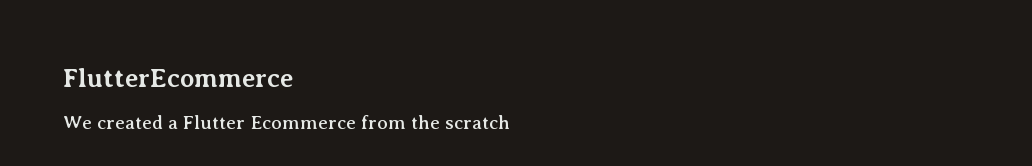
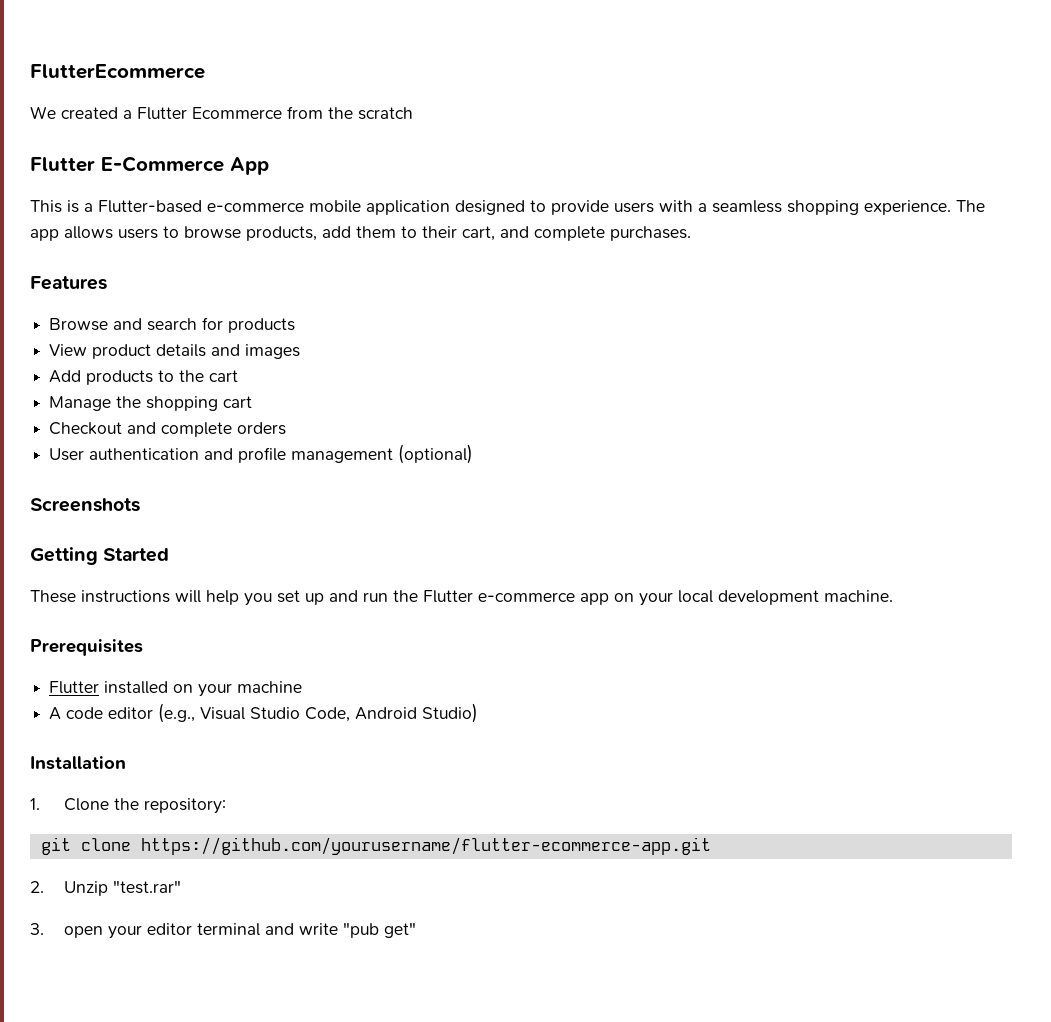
(510, 122) none -> [30,156,269,175] [30,200,985,215] [30,226,691,241] [30,276,107,290] [49,317,296,333] [49,344,301,359] [49,370,239,385] [49,396,253,411] [49,422,287,437] [49,444,474,464] [30,498,140,512] [30,547,170,565] [30,590,893,606] [30,639,143,656] [49,681,303,697] [49,703,479,723] [30,756,126,770] [30,798,227,814] [40,837,711,855] [30,880,182,896] [30,922,417,939] // Flutter E-Commerce App // This is a Flutter-based e-commerce mobile application designed to provide users with a seamless shopping experience. The app allows users to browse products, add them to their cart, and complete purchases. // Features // Browse and search for products // View product details and images // Add products to the cart // Manage the shopping cart // Checkout and complete orders // User authentication and profile management (optional) // Screenshots // Getting Started // These instructions will help you set up and run the Flutter e-commerce app on your local development machine. // Prerequisites // Flutter installed on your machine // A code editor (e.g., Visual Studio Code, Android Studio) // Installation // 1. Clone the repository: // git clone https://github.com/yourusername/flutter-ecommerce-app.git // 2. Unzip "test.rar" // 3. open your editor terminal and write "pub get"

